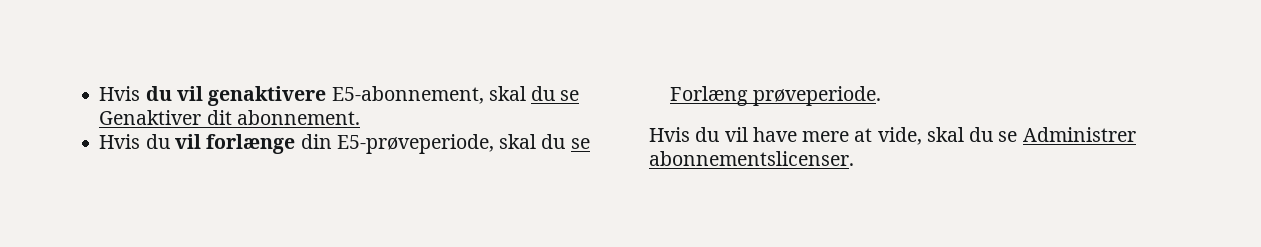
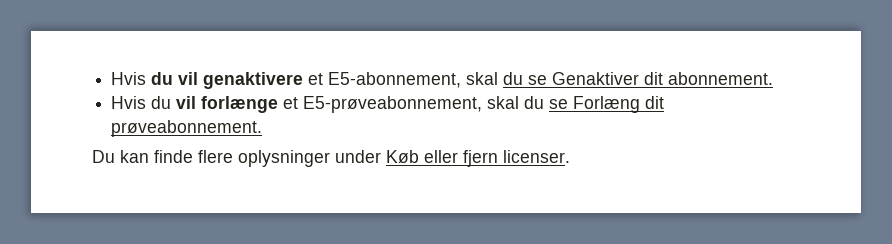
(327, 96) none -> [308,73,324,85] et
[300,134,494,154] din E5-prøveperiode, -> [283,96,483,113] et E5-prøveabonnement,
[752,86,881,106] [649,127,1136,145] [649,151,854,166] prøveperiode. // Hvis du vil have mere at vide, skal du se Administrer abonnementslicenser. -> [645,96,665,109] [111,120,263,137] [92,150,570,167] dit prøveabonnement. // Du kan finde flere oplysninger under Køb eller fjern licenser.

